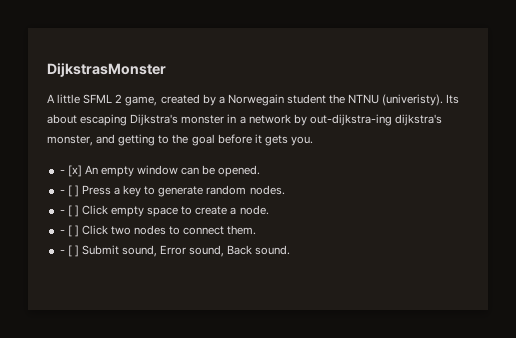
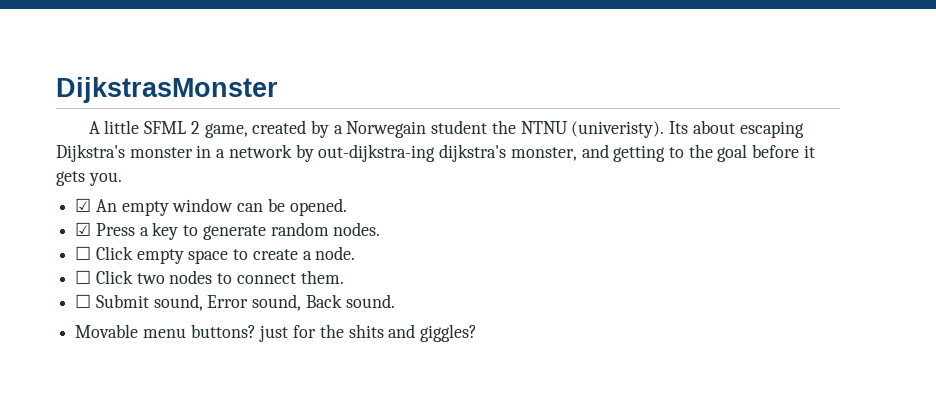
[59,165,82,177] - [x] -> [75,198,92,212] ☑
[59,185,79,197] - [ ] -> [75,222,92,236] ☑
[59,205,79,217] - [ ] -> [75,246,92,260] ☐
[59,225,79,237] - [ ] -> [75,270,92,284] ☐
[59,245,79,257] - [ ] -> [75,294,92,308] ☐
(291, 250) none -> [75,324,478,342] // Movable menu buttons? just for the shits and giggles?

